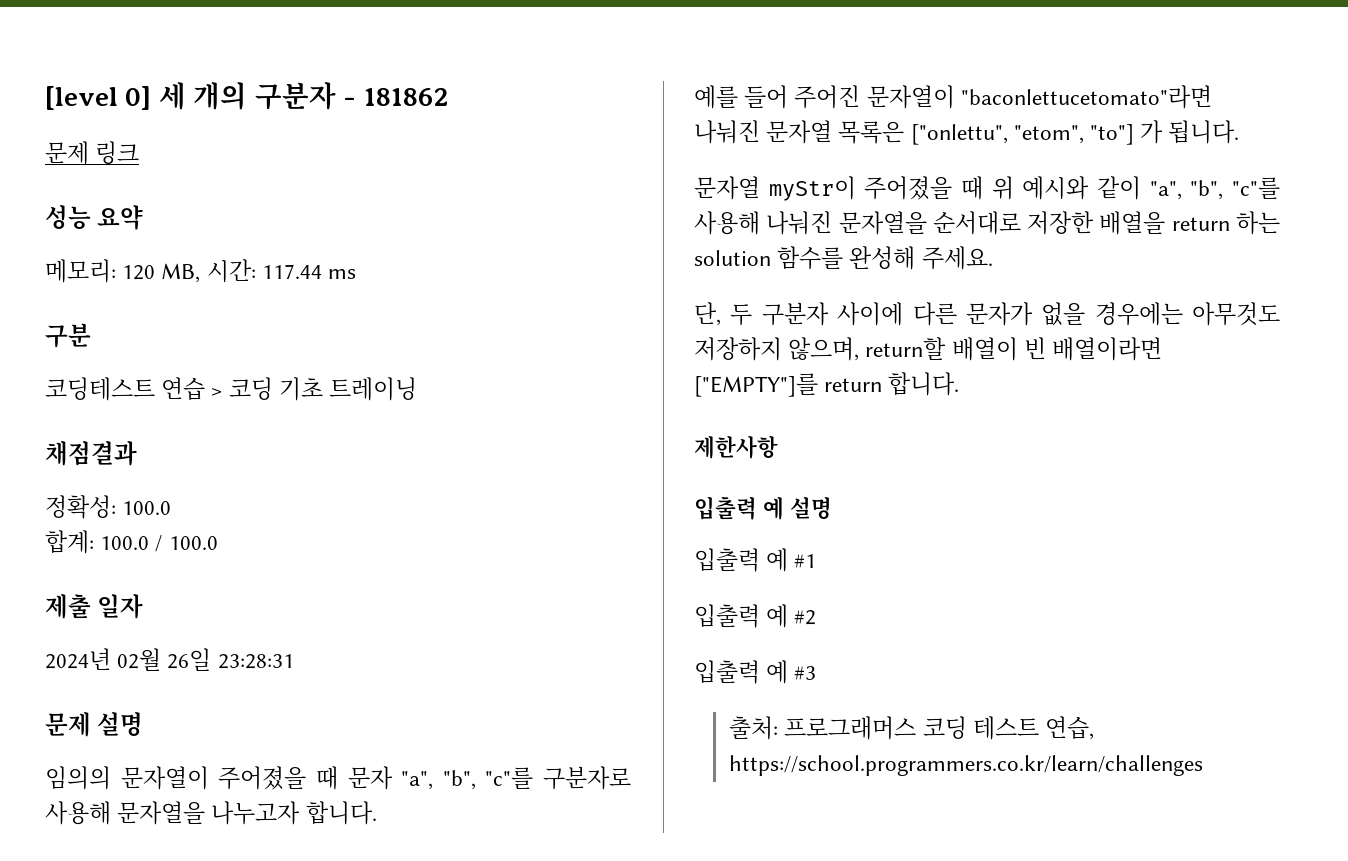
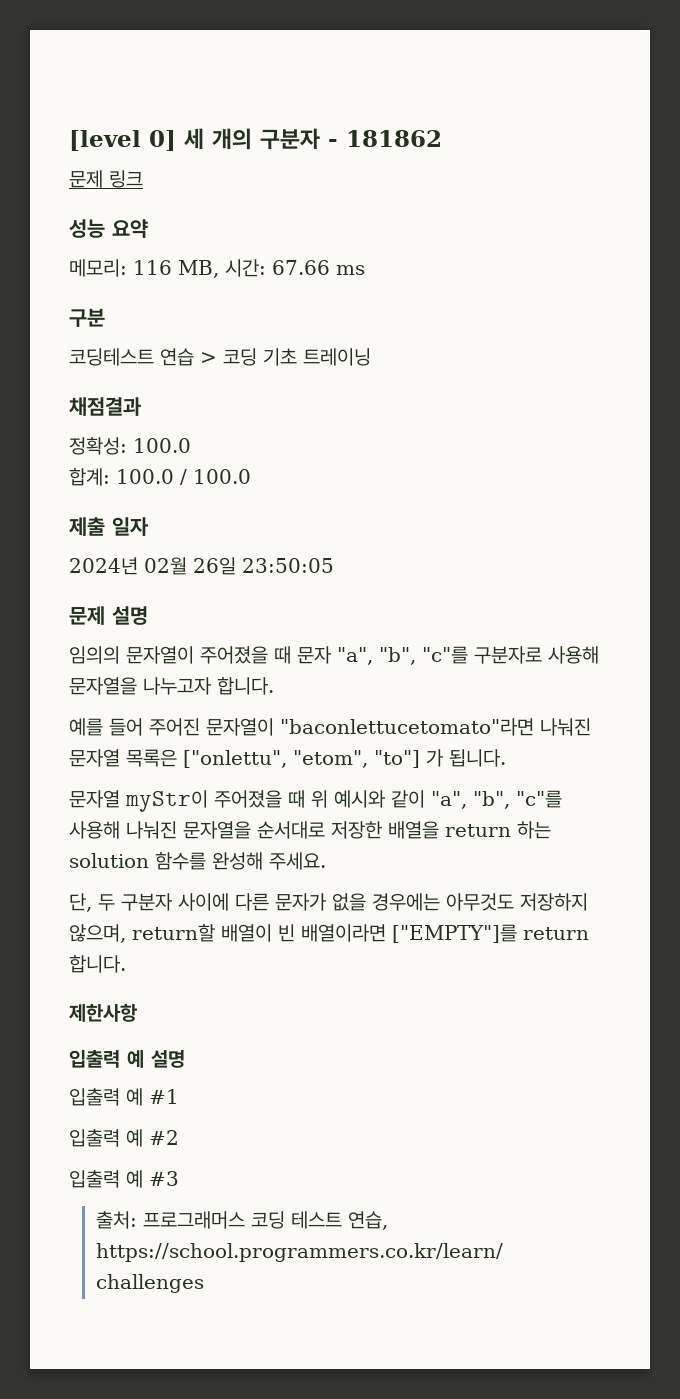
[122,265,156,280] 120 -> [133,260,172,275] 116
[261,264,322,279] 117.44 -> [272,260,330,275] 67.66
[217,654,294,669] 23:28:31 -> [242,558,334,573] 23:50:05

